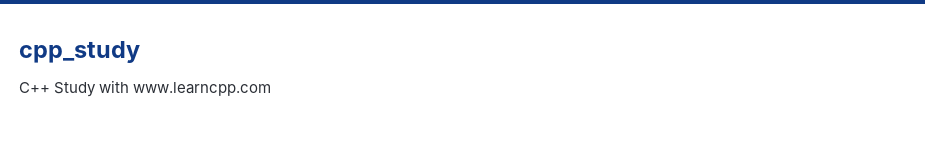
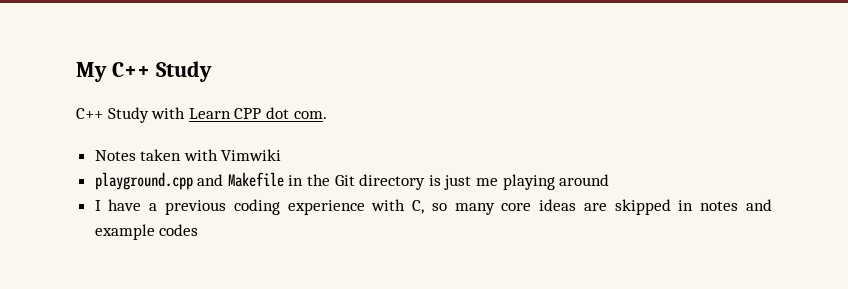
[19,41,140,63] cpp_study -> [76,61,212,82] My C++ Study
[133,82,272,96] www.learncpp.com -> [188,107,327,119] [94,149,282,161] [94,172,610,190] [94,199,772,215] [94,224,199,240] Learn CPP dot com. // Notes taken with Vimwiki // playground.cpp and Makefile in the Git directory is just me playing around // I have a previous coding experience with C, so many core ideas are skipped in notes and example codes

